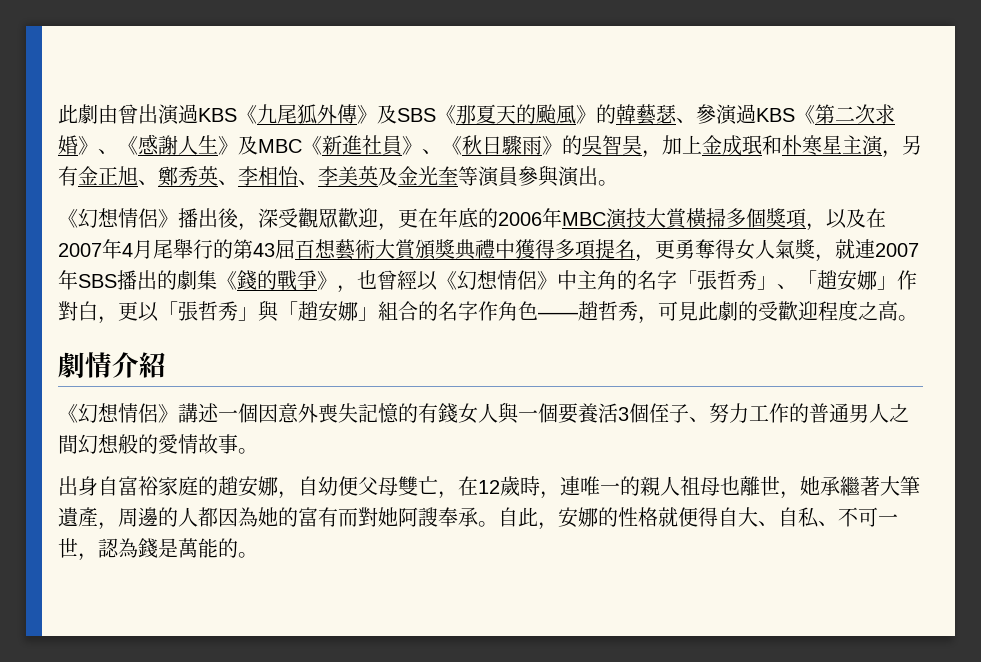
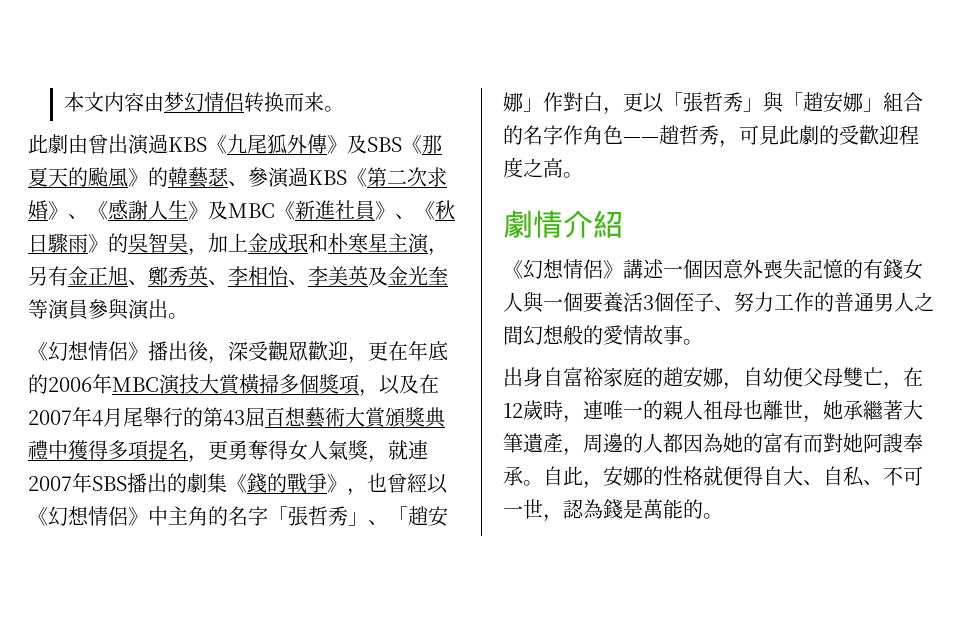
(58, 114) none -> [64,92,345,113] 本文内容由梦幻情侣转换而来。 //

